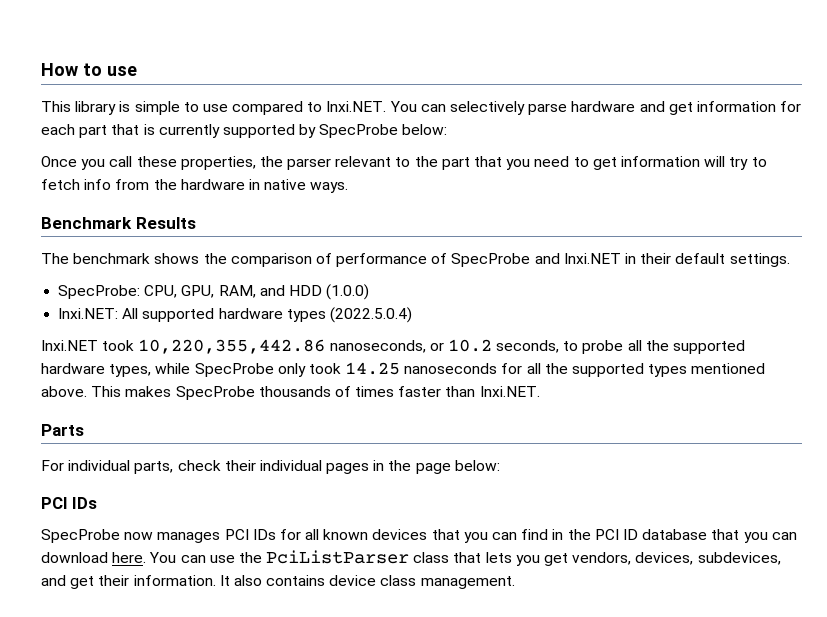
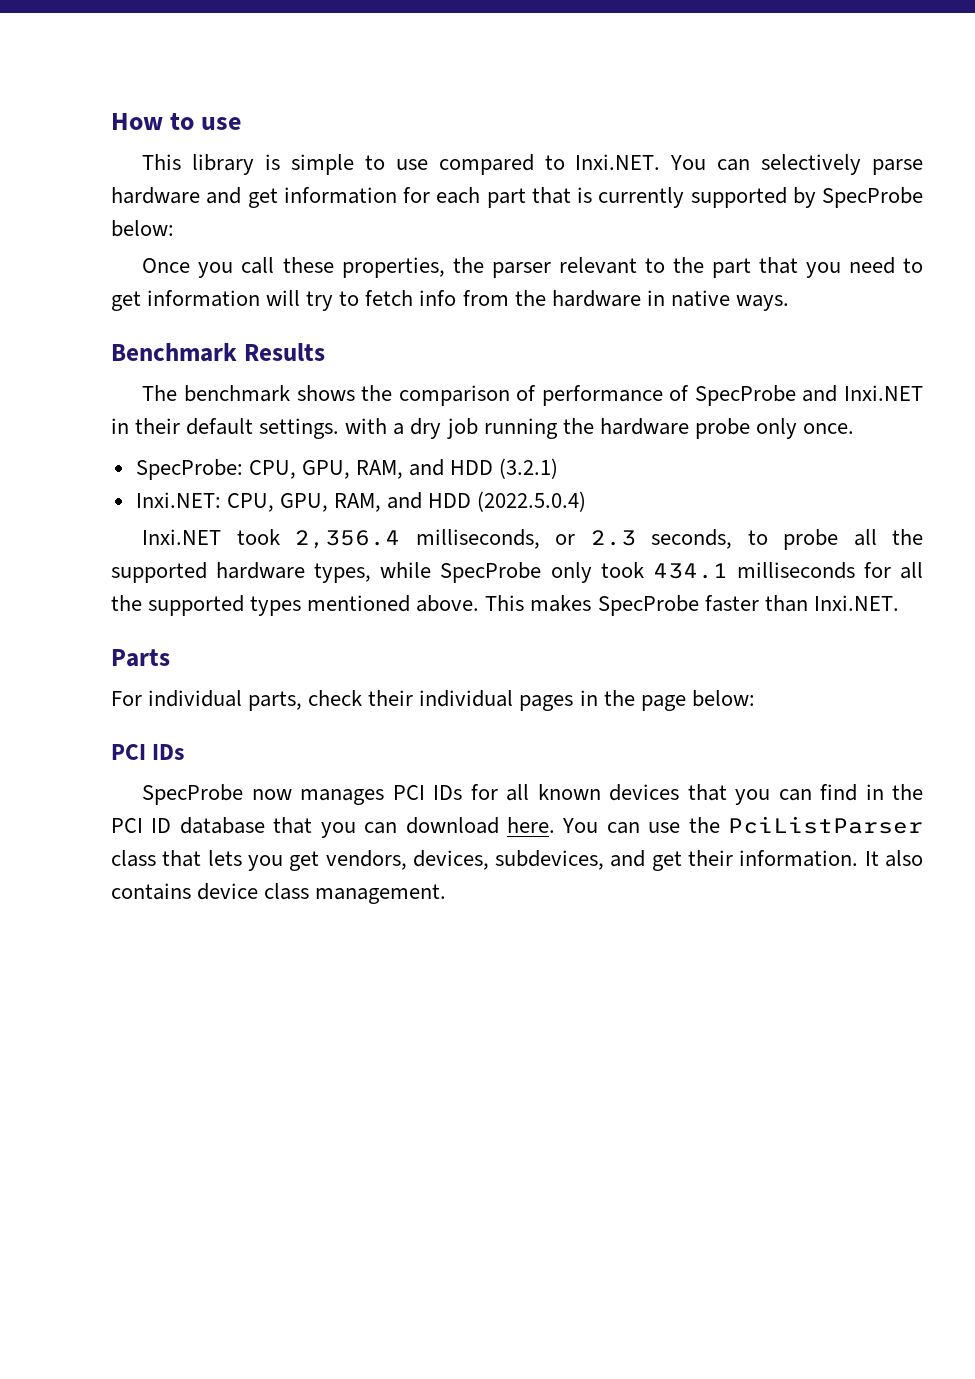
(790, 260) none -> [345,418,854,439] with a dry job running the hardware probe only once.
[326,284,370,300] (1.0.0) -> [499,458,559,479] (3.2.1)
[122,308,326,322] All supported hardware types -> [226,492,472,512] CPU, GPU, RAM, and HDD
[138,339,492,354] 10,220,355,442.86 nanoseconds, or 10.2 -> [295,529,636,549] 2,356.4 milliseconds, or 2.3
[345,362,498,375] 14.25 nanoseconds -> [652,562,855,579] 434.1 milliseconds
[258,386,395,397] thousands of times -> (699, 605) none

